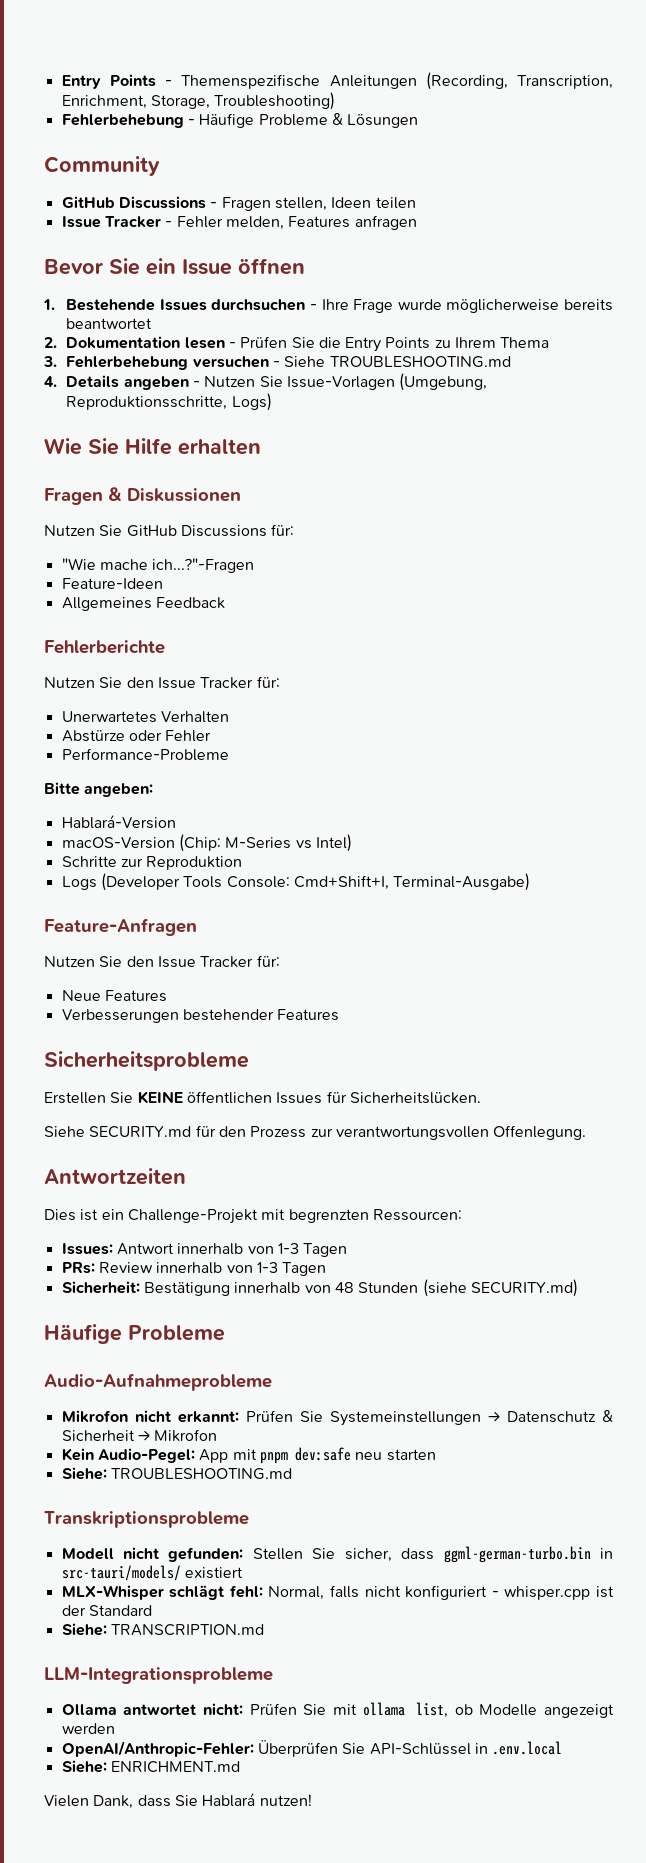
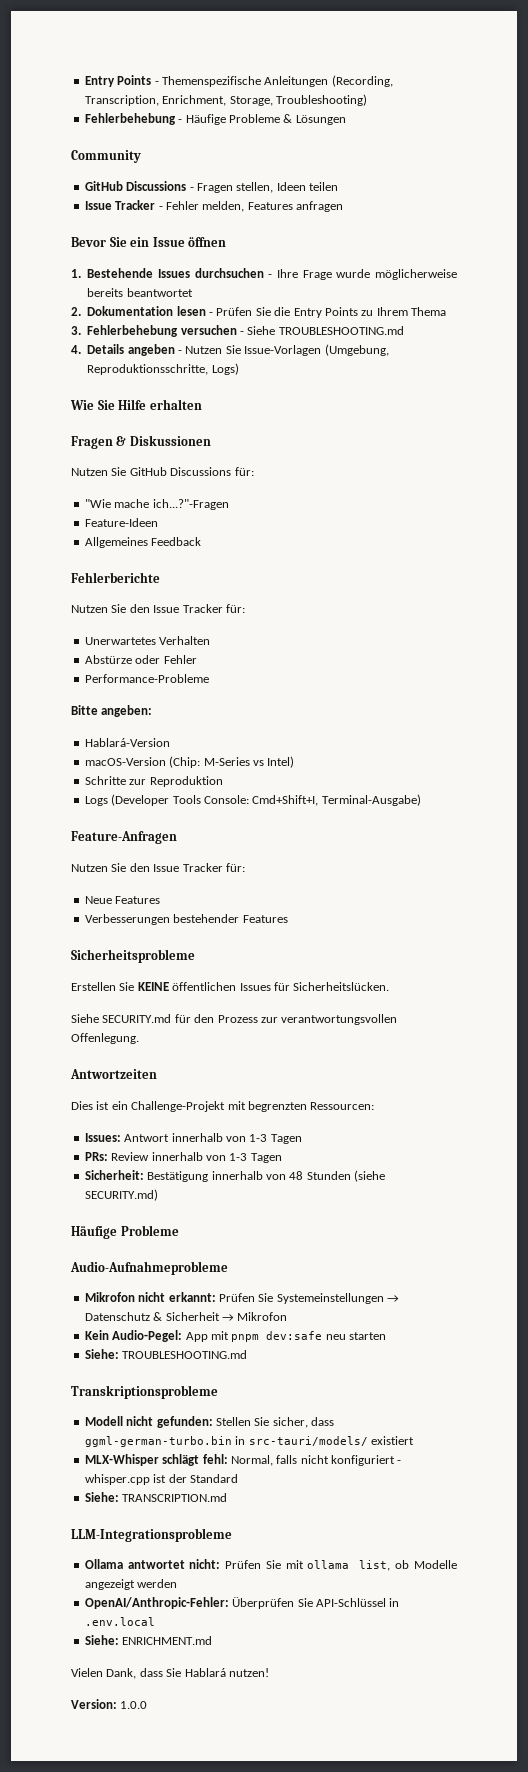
(312, 1800) none -> [71,1699,148,1709] // Version: 1.0.0

